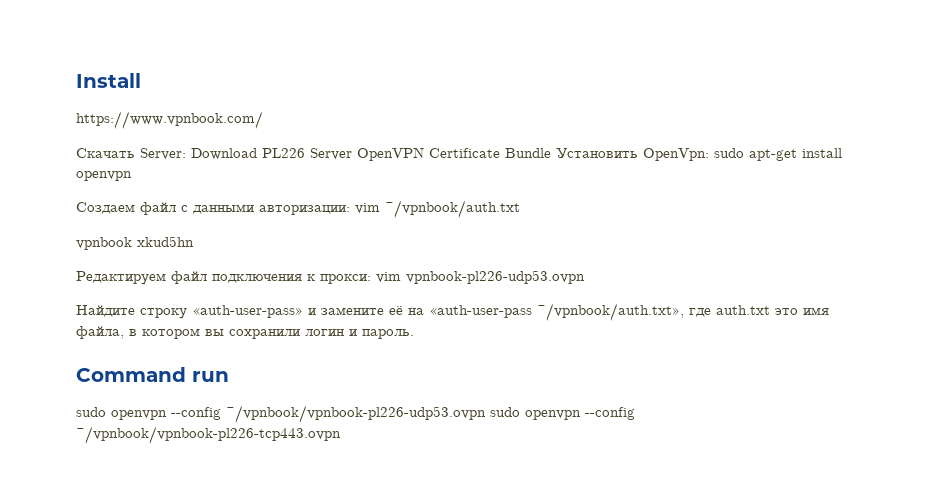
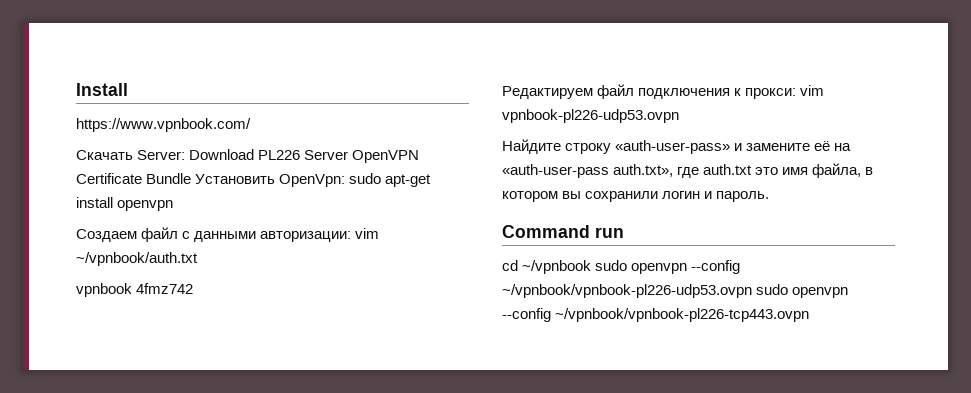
[137,236,194,247] xkud5hn -> [136,283,194,294] 4fmz742
[537,303,684,321] ~/vpnbook/auth.txt», -> [613,164,674,177] auth.txt»,
(229, 376) none -> [502,260,592,274] cd ~/vpnbook

